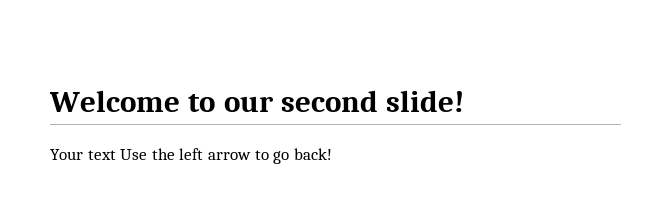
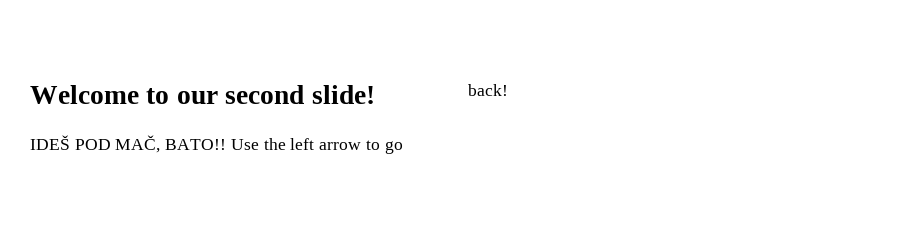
[50,149,116,160] Your text -> [30,135,227,153] IDEŠ POD MAČ, BATO!!

